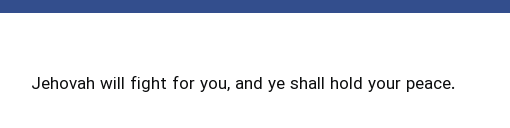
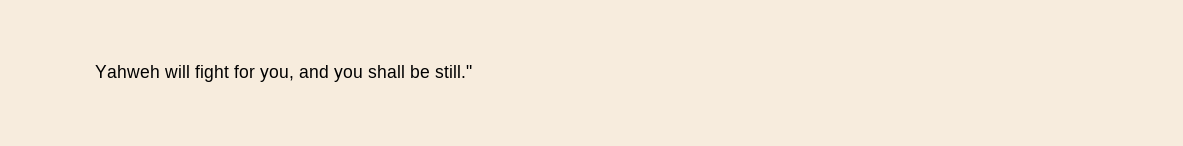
[31,77,95,89] Jehovah -> [95,65,160,78] Yahweh
[268,77,455,92] ye shall hold your peace. -> [334,65,472,82] you shall be still."

